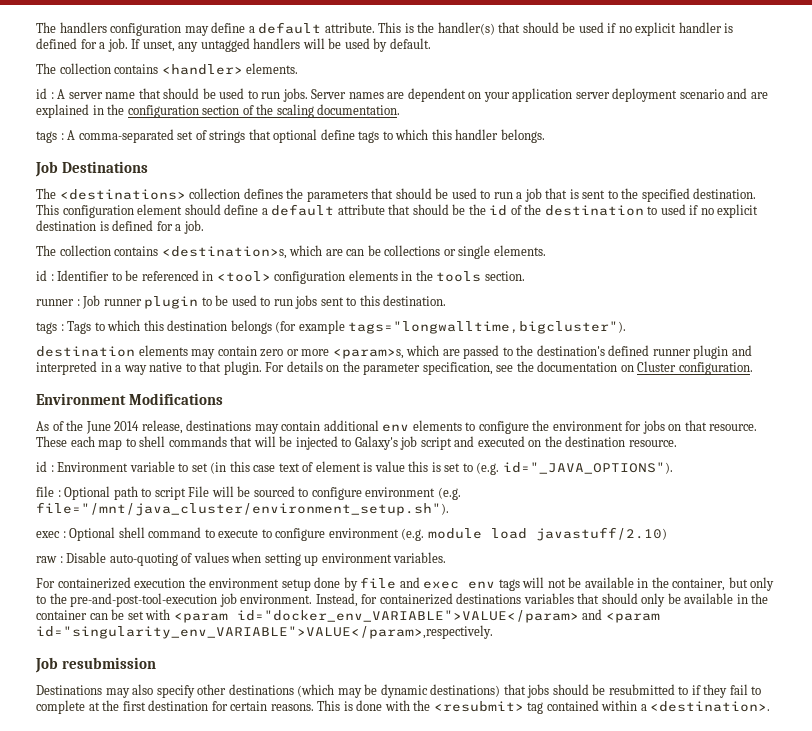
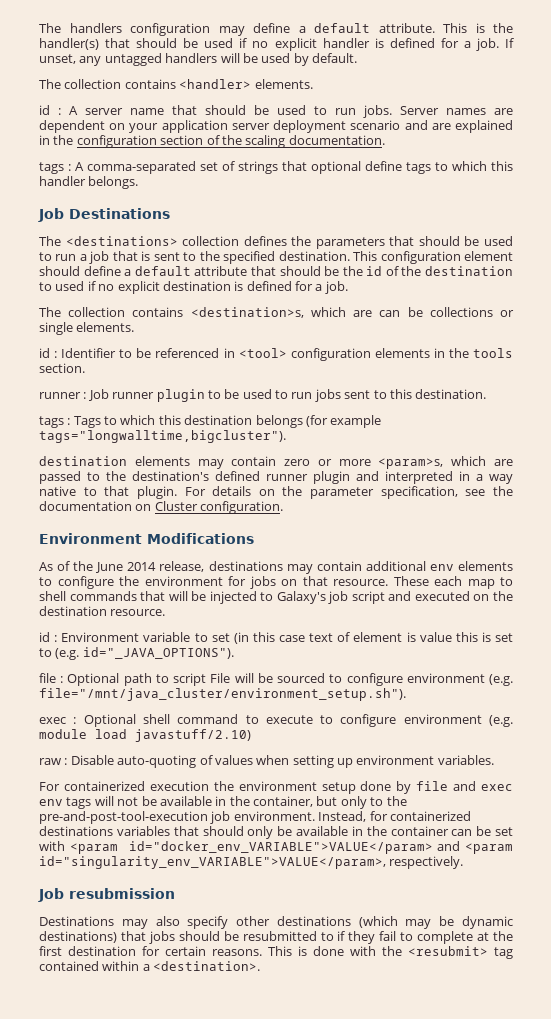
[36,625,493,639] id="singularity_env_VARIABLE">VALUE</param>,respectively. -> [39,856,464,869] id="singularity_env_VARIABLE">VALUE</param>, respectively.

